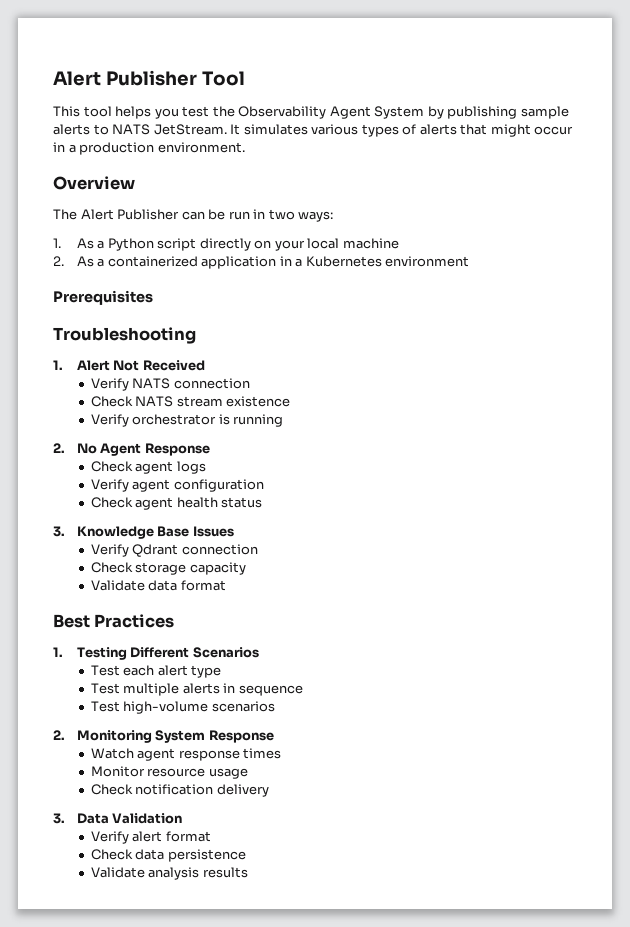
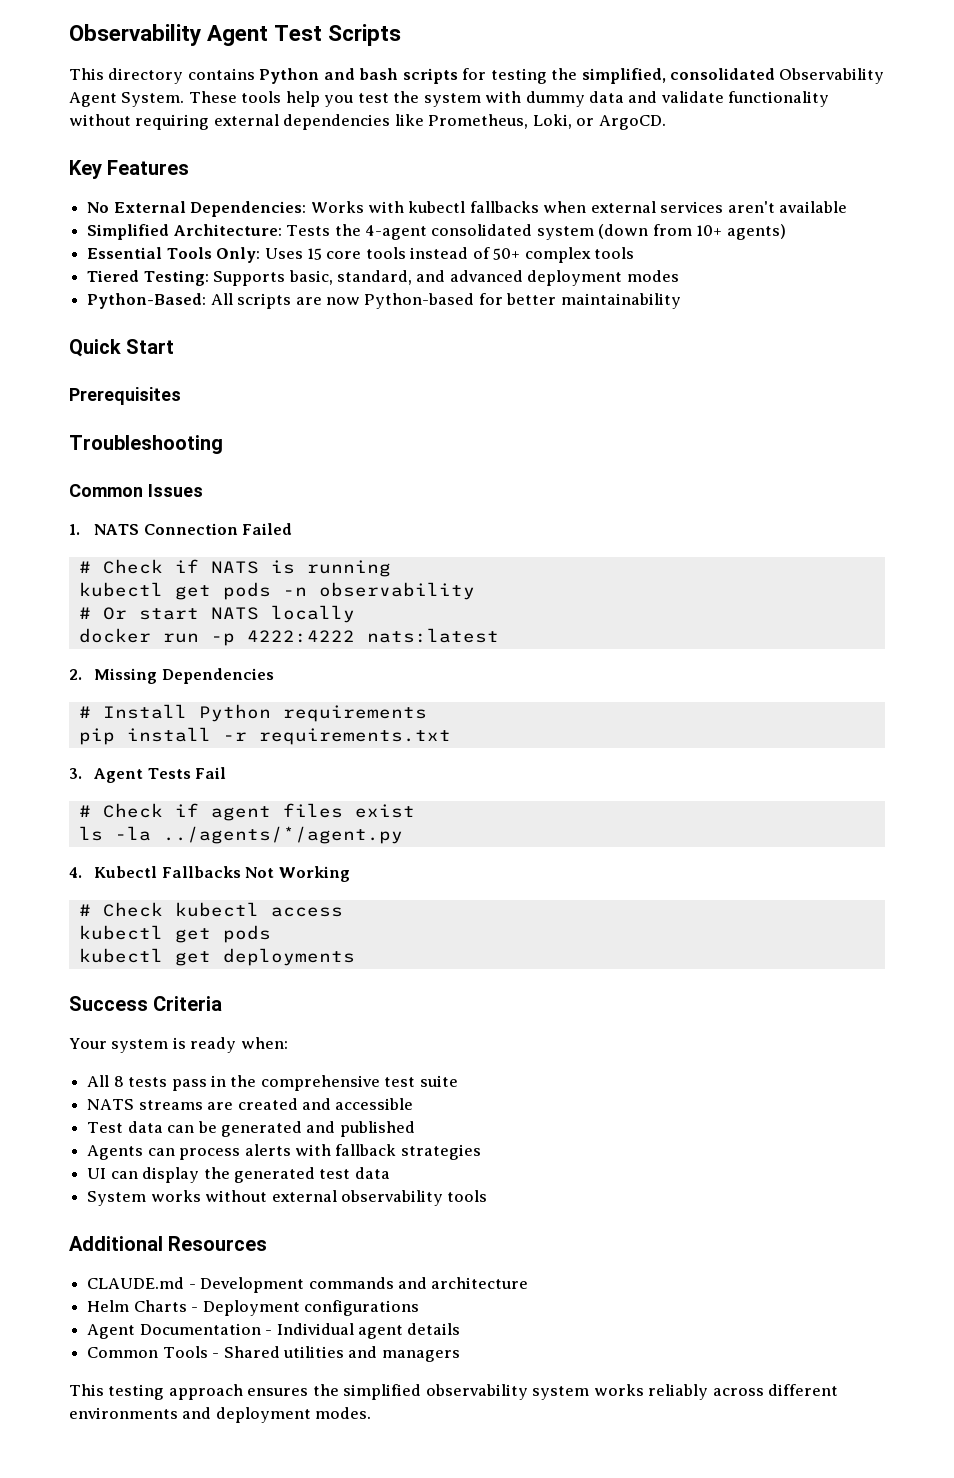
[53,70,245,86] [53,106,569,119] [53,124,574,137] [53,142,245,155] [53,176,135,190] [53,209,334,222] [53,238,399,251] [53,256,470,269] Alert Publisher Tool // This tool helps you test the Observability Agent System by publishing sample alerts to NATS JetStream. It simulates various types of alerts that might occur in a production environment. // Overview // The Alert Publisher can be run in two ways: // 1. As a Python script directly on your local machine // 2. As a containerized application in a Kubernetes environment -> [69,24,402,46] [69,68,885,84] [69,91,830,107] [69,114,666,130] [69,160,190,179] [87,201,848,217] [87,224,786,240] [87,247,635,263] [87,270,679,286] [87,293,681,309] [69,339,175,357] Observability Agent Test Scripts // This directory contains Python and bash scripts for testing the simplified, consolidated Observability Agent System. These tools help you test the system with dummy data and validate functionality without requiring external dependencies like Prometheus, Loki, or ArgoCD. // Key Features // No External Dependencies: Works with kubectl fallbacks when external services aren't available // Simplified Architecture: Tests the 4-agent consolidated system (down from 10+ agents) // Essential Tools Only: Uses 15 core tools instead of 50+ complex tools // Tiered Testing: Supports basic, standard, and advanced deployment modes // Python-Based: All scripts are now Python-based for better maintainability // Quick Start
[53,360,205,371] [90,378,250,391] [90,396,291,407] [90,414,284,427] [53,443,210,456] [90,461,206,474] [90,479,264,492] [90,497,263,510] [53,526,234,539] [90,544,258,557] [90,562,246,575] [90,580,226,591] [53,614,175,628] [53,647,259,660] [90,665,222,678] [90,683,303,696] [90,701,275,714] [53,730,274,743] [90,748,282,761] [90,766,248,779] [90,784,269,797] [53,813,183,824] [90,831,211,844] [90,849,246,862] [90,867,248,880] // 1. Alert Not Received // Verify NATS connection // Check NATS stream existence // Verify orchestrator is running // 2. No Agent Response // Check agent logs // Verify agent configuration // Check agent health status // 3. Knowledge Base Issues // Verify Qdrant connection // Check storage capacity // Validate data format // Best Practices // 1. Testing Different Scenarios // Test each alert type // Test multiple alerts in sequence // Test high-volume scenarios // 2. Monitoring System Response // Watch agent response times // Monitor resource usage // Check notification delivery // 3. Data Validation // Verify alert format // Check data persistence // Validate analysis results -> [69,484,203,497] [69,523,293,535] [78,559,391,577] [78,582,475,600] [78,605,355,623] [78,628,499,646] [69,668,274,684] [78,704,427,722] [78,727,451,745] [69,767,227,783] [78,803,415,821] [78,826,403,844] [69,866,350,882] [78,902,343,917] [78,925,271,943] [78,948,355,966] [69,996,223,1011] [69,1037,288,1053] [87,1075,458,1091] [87,1098,414,1110] [87,1121,415,1137] [87,1144,481,1160] [87,1167,390,1183] [87,1190,488,1206] [69,1236,268,1251] [87,1277,529,1293] [87,1300,419,1316] [87,1323,461,1339] [87,1346,460,1362] [69,1384,839,1400] [69,1407,372,1423] // Common Issues // 1. NATS Connection Failed // # Check if NATS is running // kubectl get pods -n observability // # Or start NATS locally // docker run -p 4222:4222 nats:latest // 2. Missing Dependencies // # Install Python requirements // pip install -r requirements.txt // 3. Agent Tests Fail // # Check if agent files exist // ls -la ../agents/*/agent.py // 4. Kubectl Fallbacks Not Working // # Check kubectl access // kubectl get pods // kubectl get deployments // Success Criteria // Your system is ready when: // All 8 tests pass in the comprehensive test suite // NATS streams are created and accessible // Test data can be generated and published // Agents can process alerts with fallback strategies // UI can display the generated test data // System works without external observability tools // Additional Resources // CLAUDE.md - Development commands and architecture // Helm Charts - Deployment configurations // Agent Documentation - Individual agent details // Common Tools - Shared utilities and managers // This testing approach ensures the simplified observability system works reliably across different environments and deployment modes.

